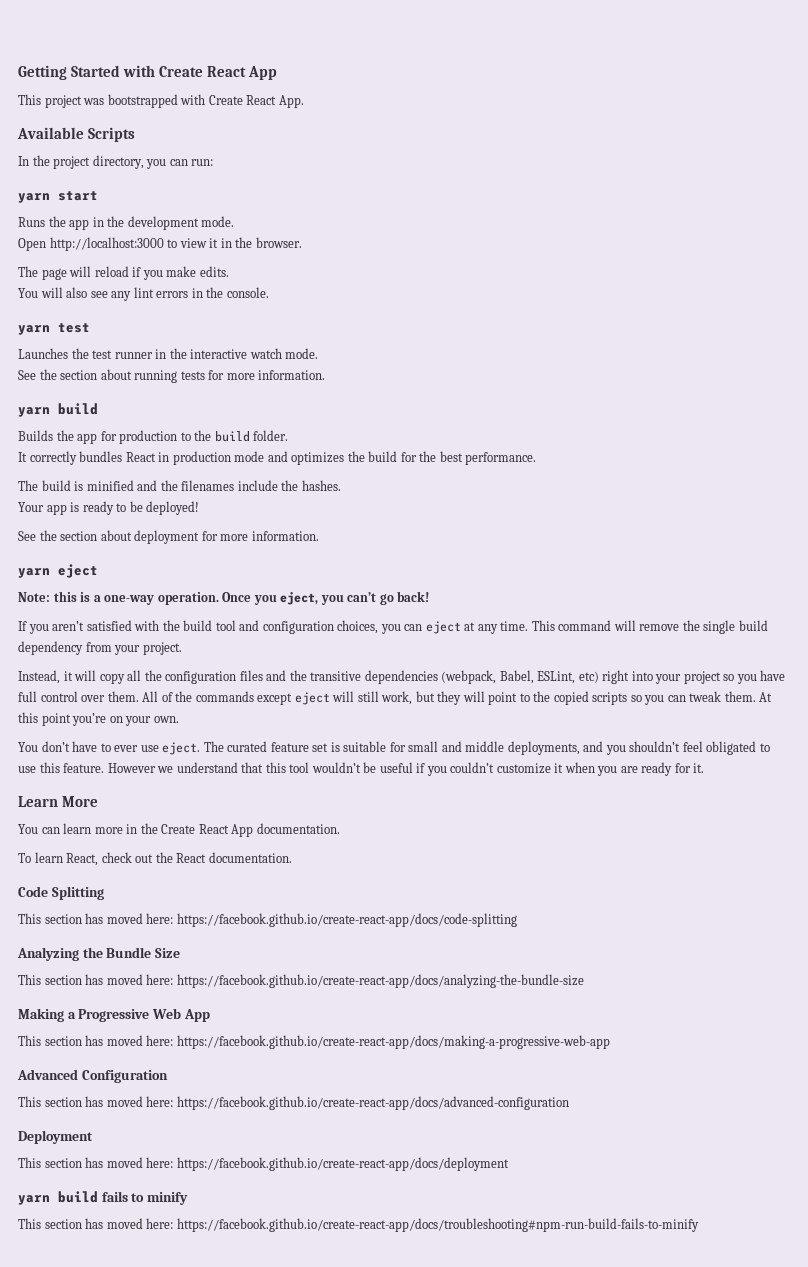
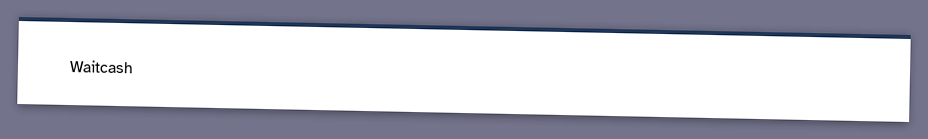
[18,65,278,80] [18,94,304,108] [17,127,135,142] [18,155,214,169] [18,191,98,203] [18,216,235,230] [18,237,302,251] [18,266,229,280] [18,287,269,301] [18,323,90,335] [18,348,319,359] [18,369,326,383] [18,403,98,417] [18,430,289,444] [18,451,537,465] [18,480,341,491] [18,501,200,515] [18,530,319,544] [18,564,98,578] [18,591,430,605] [18,620,768,634] [18,641,182,655] [18,670,786,684] [18,691,773,705] [18,712,179,726] [18,741,770,755] [18,762,705,776] [18,796,98,807] [18,823,340,837] [18,852,292,866] [18,886,104,900] [18,913,517,927] [17,947,180,961] [18,974,584,988] [18,1008,210,1022] [18,1035,610,1049] [17,1069,168,1083] [18,1096,569,1110] [18,1130,93,1144] [18,1157,509,1171] [18,1191,188,1205] [18,1218,699,1232] Getting Started with Create React App // This project was bootstrapped with Create React App. // Available Scripts // In the project directory, you can run: // yarn start // Runs the app in the development mode. // Open http://localhost:3000 to view it in the browser. // The page will reload if you make edits. // You will also see any lint errors in the console. // yarn test // Launches the test runner in the interactive watch mode. // See the section about running tests for more information. // yarn build // Builds the app for production to the build folder. // It correctly bundles React in production mode and optimizes the build for the best performance. // The build is minified and the filenames include the hashes. // Your app is ready to be deployed! // See the section about deployment for more information. // yarn eject // Note: this is a one-way operation. Once you eject, you can’t go back! // If you aren’t satisfied with the build tool and configuration choices, you can eject at any time. This command will remove the single build dependency from your project. // Instead, it will copy all the configuration files and the transitive dependencies (webpack, Babel, ESLint, etc) right into your project so you have full control over them. All of the commands except eject will still work, but they will point to the copied scripts so you can tweak them. At this point you’re on your own. // You don’t have to ever use eject. The curated feature set is suitable for small and middle deployments, and you shouldn’t feel obligated to use this feature. However we understand that this tool wouldn’t be useful if you couldn’t customize it when you are ready for it. // Learn More // You can learn more in the Create React App documentation. // To learn React, check out the React documentation. // Code Splitting // This section has moved here: https://facebook.github.io/create-react-app/docs/code-splitting // Analyzing the Bundle Size // This section has moved here: https://facebook.github.io/create-react-app/docs/analyzing-the-bundle-size // Making a Progressive Web App // This section has moved here: https://facebook.github.io/create-react-app/docs/making-a-progressive-web-app // Advanced Configuration // This section has moved here: https://facebook.github.io/create-react-app/docs/advanced-configuration // Deployment // This section has moved here: https://facebook.github.io/create-react-app/docs/deployment // yarn build fails to minify // This section has moved here: https://facebook.github.io/create-react-app/docs/troubleshooting#npm-run-build-fails-to-minify -> [69,60,134,74] Waitcash

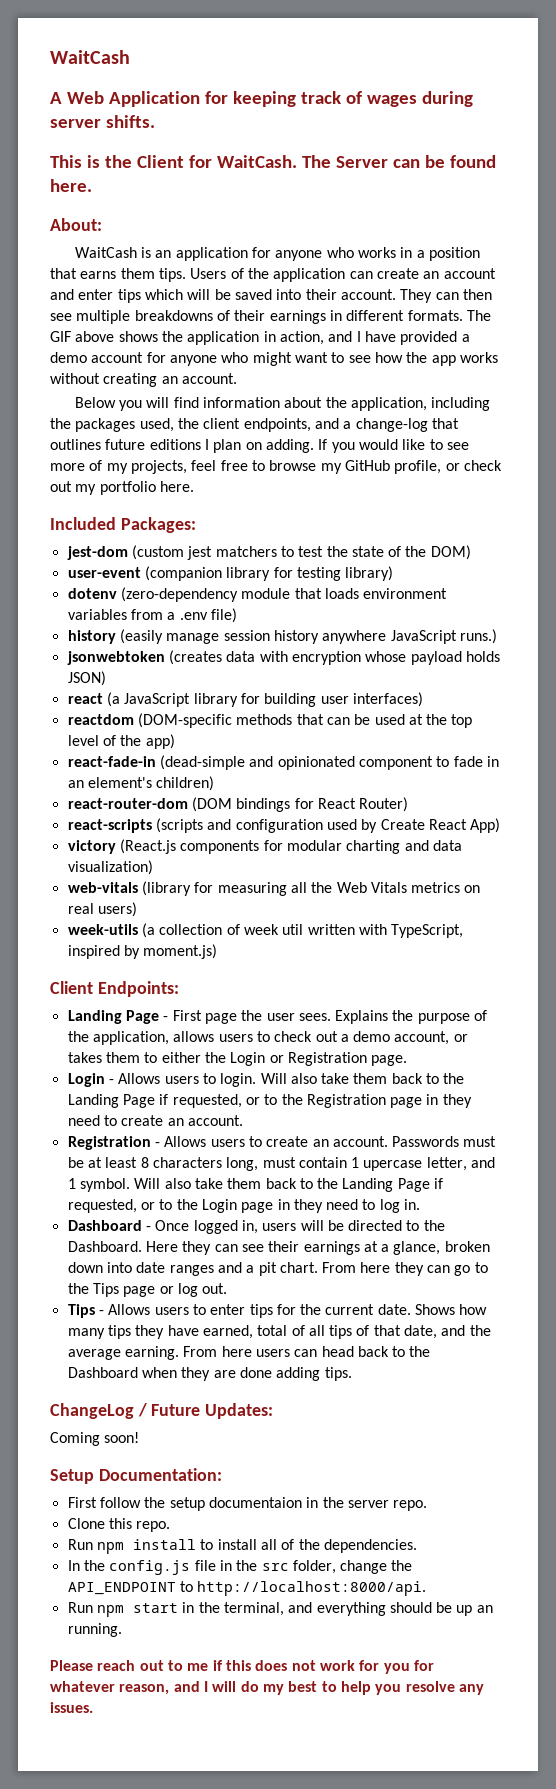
[69,60,134,74] Waitcash -> [50,50,130,64] [50,91,473,107] [50,115,155,128] [50,155,496,168] [50,179,92,192] [50,218,102,231] [74,247,480,261] [50,268,496,282] [50,289,492,303] [50,310,491,324] [50,331,470,345] [50,352,498,366] [50,373,237,387] [74,397,491,411] [50,418,459,432] [50,439,469,453] [50,460,502,474] [50,481,194,495] [50,517,196,533] [66,545,471,560] [67,566,394,581] [67,587,448,602] [67,608,237,623] [67,629,497,644] [66,650,500,665] [67,671,106,686] [67,692,423,707] [67,713,473,728] [67,734,175,749] [67,755,499,770] [67,776,215,791] [67,797,409,812] [67,818,501,833] [67,839,462,854] [67,860,153,875] [67,881,481,896] [67,902,137,917] [67,923,464,938] [67,944,218,959] [50,981,179,997] [67,1010,488,1024] [67,1031,468,1045] [67,1052,408,1066] [67,1073,465,1087] [67,1094,472,1108] [67,1115,243,1126] [67,1136,497,1150] [67,1157,496,1171] [67,1178,444,1192] [67,1199,421,1213] [67,1220,445,1234] [67,1241,490,1255] [67,1262,488,1276] [67,1283,228,1297] [67,1304,488,1318] [67,1325,491,1339] [67,1346,431,1360] [67,1367,352,1381] [50,1403,274,1419] [50,1432,140,1446] [50,1468,222,1484] [67,1497,428,1511] [67,1518,171,1532] [67,1539,417,1554] [67,1560,413,1575] [67,1581,427,1596] [67,1602,493,1617] [67,1623,122,1637] [50,1660,434,1674] [50,1681,484,1695] [50,1702,93,1713] WaitCash // A Web Application for keeping track of wages during server shifts. // This is the Client for WaitCash. The Server can be found here. // About: // WaitCash is an application for anyone who works in a position that earns them tips. Users of the application can create an account and enter tips which will be saved into their account. They can then see multiple breakdowns of their earnings in different formats. The GIF above shows the application in action, and I have provided a demo account for anyone who might want to see how the app works without creating an account. // Below you will find information about the application, including the packages used, the client endpoints, and a change-log that outlines future editions I plan on adding. If you would like to see more of my projects, feel free to browse my GitHub profile, or check out my portfolio here. // Included Packages: // jest-dom (custom jest matchers to test the state of the DOM) // user-event (companion library for testing library) // dotenv (zero-dependency module that loads environment variables from a .env file) // history (easily manage session history anywhere JavaScript runs.) // jsonwebtoken (creates data with encryption whose payload holds JSON) // react (a JavaScript library for building user interfaces) // reactdom (DOM-specific methods that can be used at the top level of the app) // react-fade-in (dead-simple and opinionated component to fade in an element's children) // react-router-dom (DOM bindings for React Router) // react-scripts (scripts and configuration used by Create React App) // victory (React.js components for modular charting and data visualization) // web-vitals (library for measuring all the Web Vitals metrics on real users) // week-utils (a collection of week util written with TypeScript, inspired by moment.js) // Client Endpoints: // Landing Page - First page the user sees. Explains the purpose of the application, allows users to check out a demo account, or takes them to either the Login or Registration page. // Login - Allows users to login. Will also take them back to the Landing Page if requested, or to the Registration page in they need to create an account. // Registration - Allows users to create an account. Passwords must be at least 8 characters long, must contain 1 upercase letter, and 1 symbol. Will also take them back to the Landing Page if requested, or to the Login page in they need to log in. // Dashboard - Once logged in, users will be directed to the Dashboard. Here they can see their earnings at a glance, broken down into date ranges and a pit chart. From here they can go to the Tips page or log out. // Tips - Allows users to enter tips for the current date. Shows how many tips they have earned, total of all tips of that date, and the average earning. From here users can head back to the Dashboard when they are done adding tips. // ChangeLog / Future Updates: // Coming soon! // Setup Documentation: // First follow the setup documentaion in the server repo. // Clone this repo. // Run npm install to install all of the dependencies. // In the config.js file in the src folder, change the API_ENDPOINT to http://localhost:8000/api. // Run npm start in the terminal, and everything should be up an running. // Please reach out to me if this does not work for you for whatever reason, and I will do my best to help you resolve any issues.

